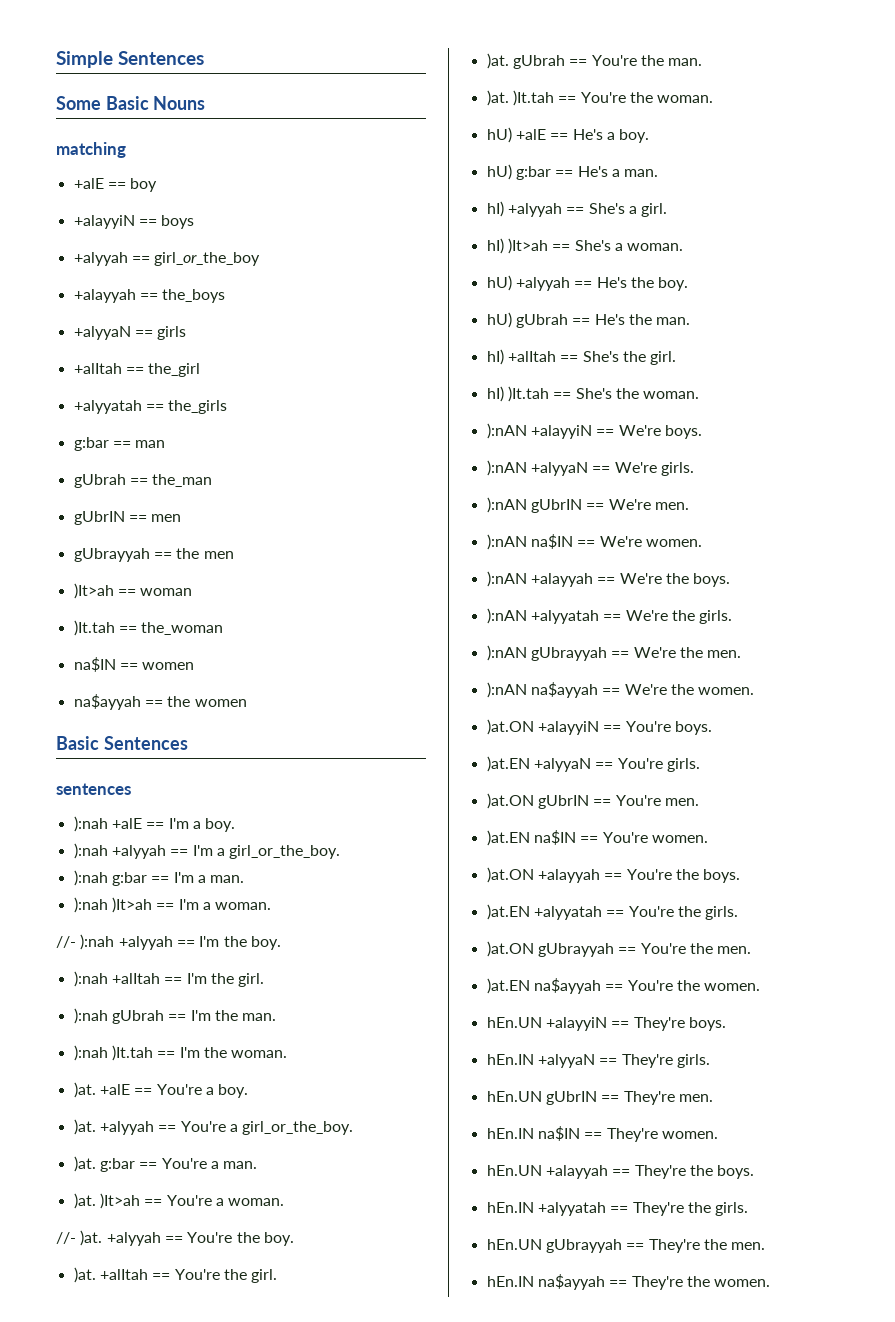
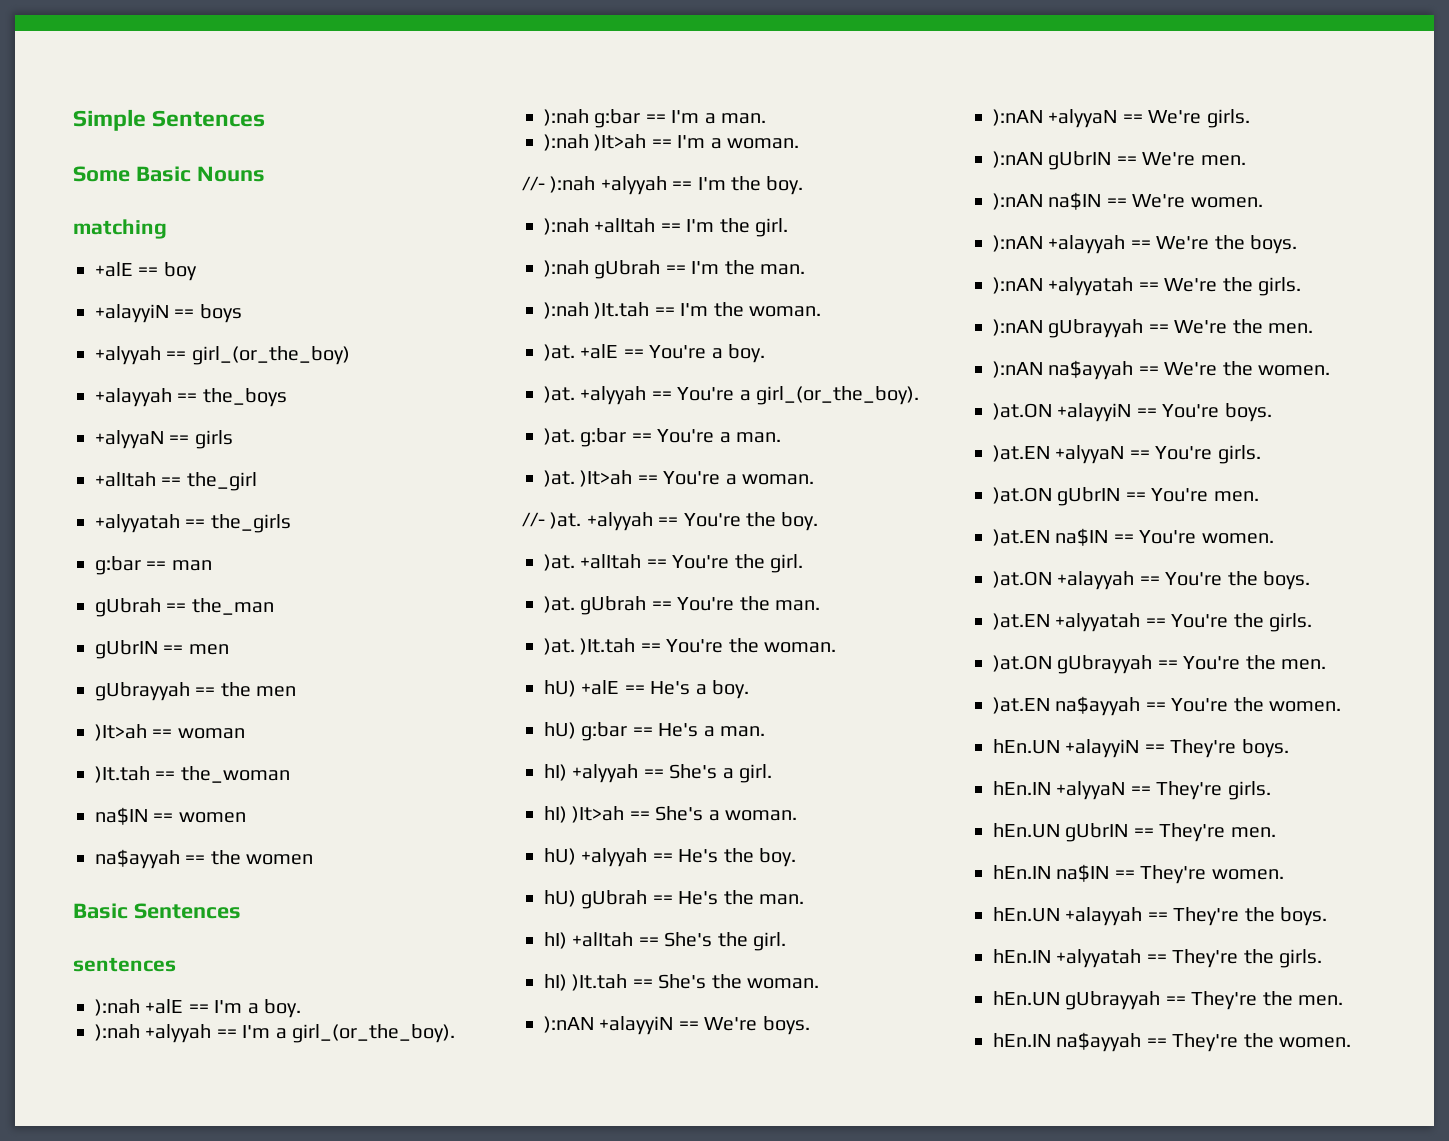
[154,252,261,266] girl_or_the_boy -> [191,346,350,365] girl_(or_the_boy)
[229,845,341,859] girl_or_the_boy. -> [292,1024,455,1043] girl_(or_the_boy).
[242,1121,354,1135] girl_or_the_boy. -> [756,386,919,405] girl_(or_the_boy).

